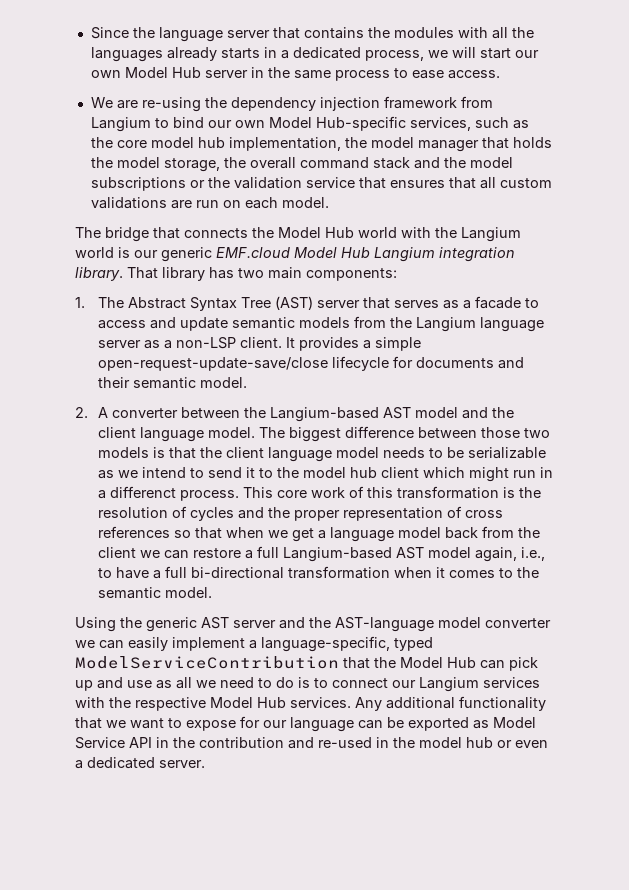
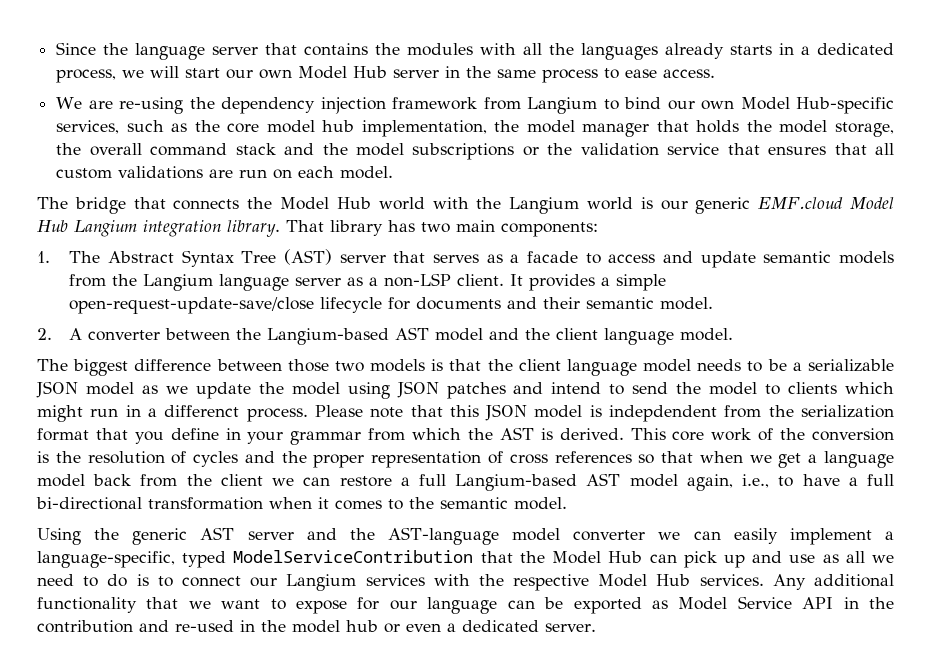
(255, 432) none -> (734, 334) //
[467,447,546,459] [97,467,419,479] serializable as we intend to send it to the model hub client -> [792,359,894,372] [36,381,838,399] a serializable JSON model as we update the model using JSON patches and intend to send the model to clients
(239, 495) none -> [314,404,894,422] [37,427,624,445] Please note that this JSON model is indepdendent from the serialization format that you define in your grammar from which the AST is derived.
[366,486,499,499] this transformation -> [780,428,895,441] the conversion

